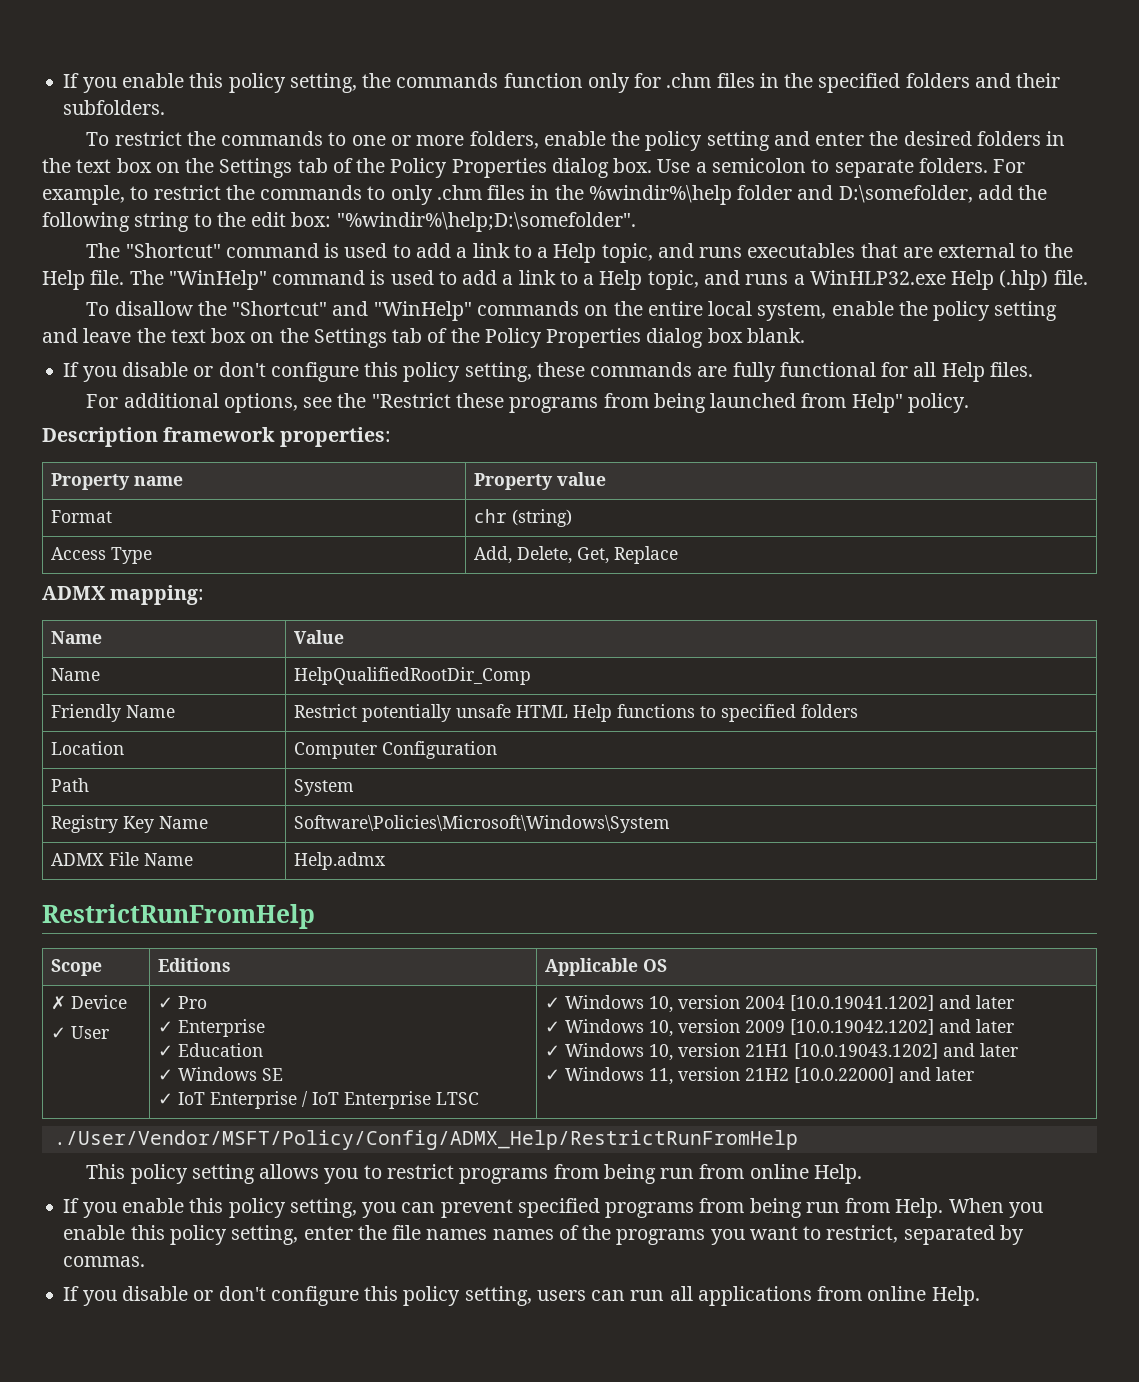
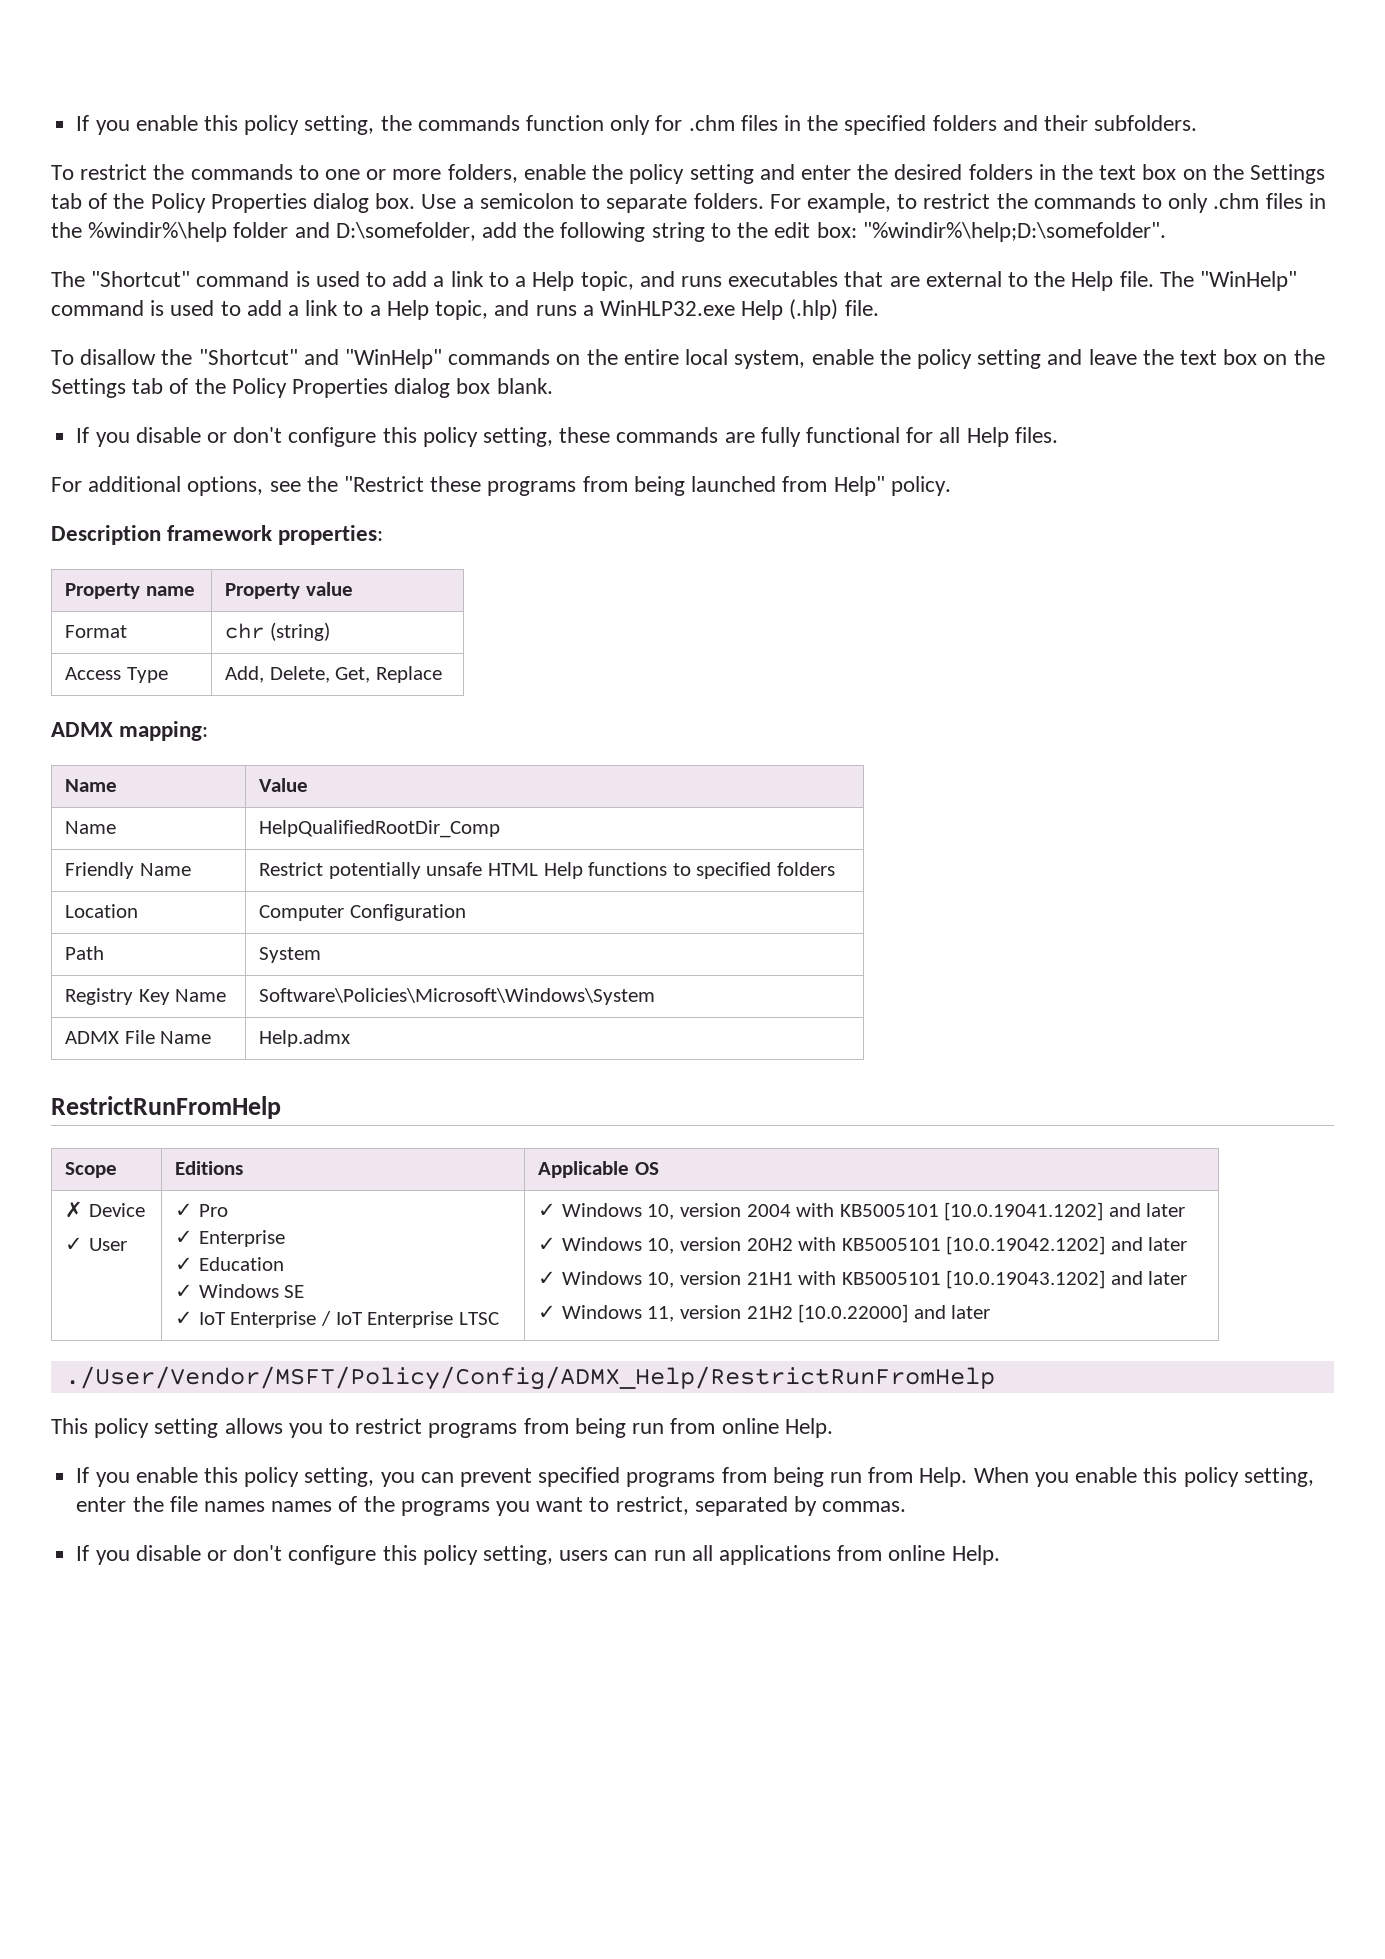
(785, 1002) none -> [796,1203,939,1217] with KB5005101
[744,1020,785,1033] 2009 -> [746,1237,941,1251] 20H2 with KB5005101
(789, 1050) none -> [798,1271,941,1285] with KB5005101

